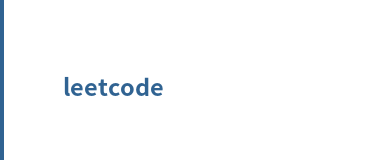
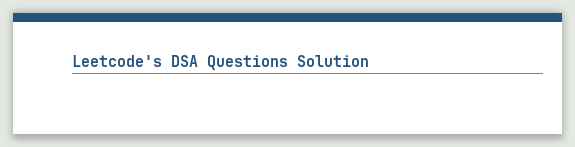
[63,76,164,96] leetcode -> [72,55,369,70] Leetcode's DSA Questions Solution

